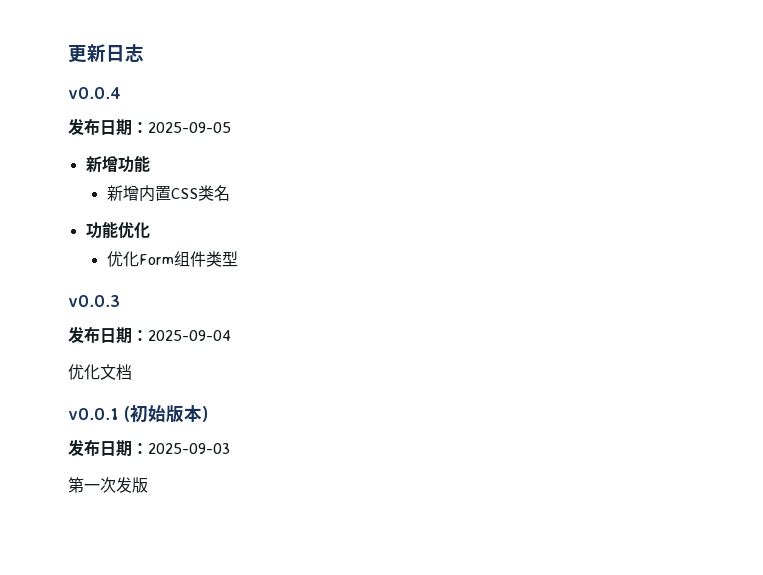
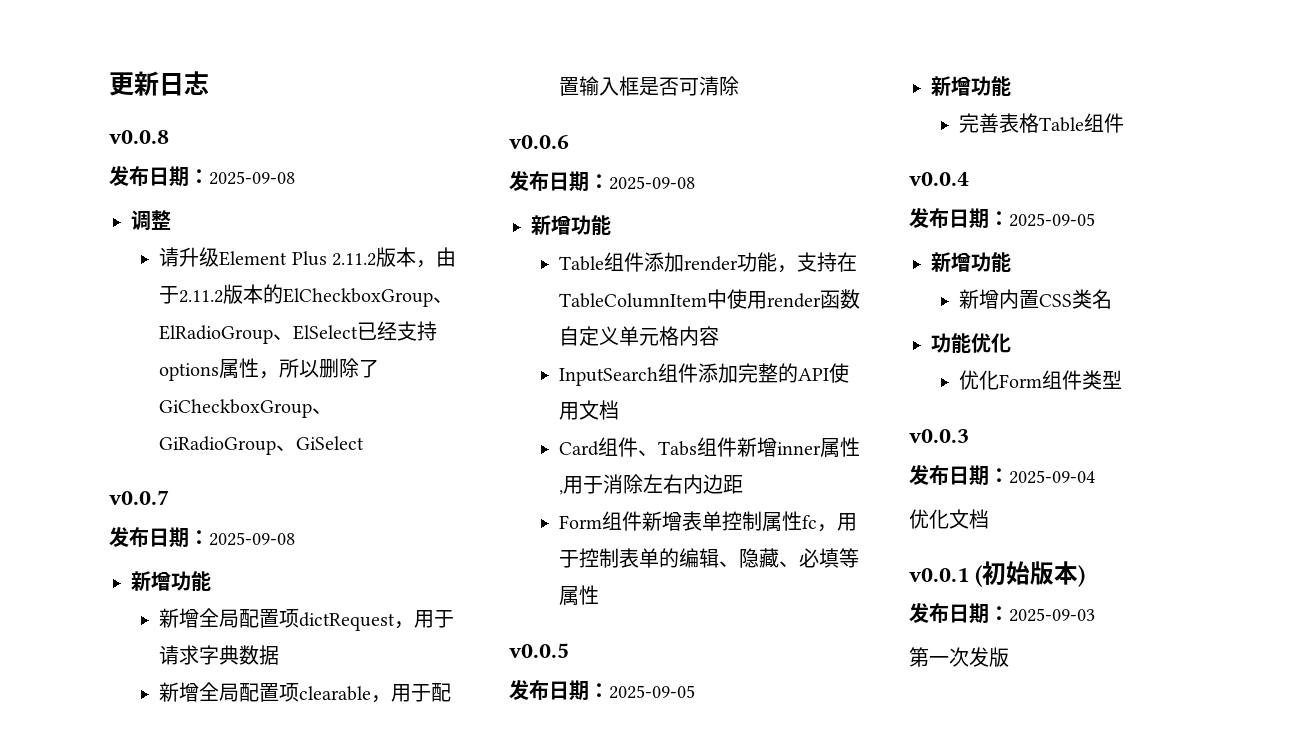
(144, 53) none -> [109,130,169,144] [109,166,295,187] [131,210,171,231] [159,247,456,268] [159,284,454,307] [159,321,438,344] [159,358,380,381] [159,399,333,418] [159,436,365,455] [109,490,169,505] [109,527,295,548] [131,571,211,591] [159,608,455,631] [159,645,280,665] [159,682,452,703] [559,76,740,96] [509,135,569,149] [509,171,695,192] [531,215,611,235] [559,252,858,273] [559,289,861,309] [559,326,720,346] [559,363,850,386] [559,400,620,420] [559,437,861,458] [559,474,744,495] [559,511,858,532] [559,548,860,568] [559,585,600,606] [509,643,569,658] [509,680,695,701] [931,76,1011,96] [959,113,1125,133] // v0.0.8 // 发布日期：2025-09-08 // 调整 // 请升级Element Plus 2.11.2版本，由于2.11.2版本的ElCheckboxGroup、ElRadioGroup、ElSelect已经支持options属性，所以删除了GiCheckboxGroup、GiRadioGroup、GiSelect // v0.0.7 // 发布日期：2025-09-08 // 新增功能 // 新增全局配置项dictRequest，用于请求字典数据 // 新增全局配置项clearable，用于配置输入框是否可清除 // v0.0.6 // 发布日期：2025-09-08 // 新增功能 // Table组件添加render功能，支持在TableColumnItem中使用render函数自定义单元格内容 // InputSearch组件添加完整的API使用文档 // Card组件、Tabs组件新增inner属性,用于消除左右内边距 // Form组件新增表单控制属性fc，用于控制表单的编辑、隐藏、必填等属性 // v0.0.5 // 发布日期：2025-09-05 // 新增功能 // 完善表格Table组件

